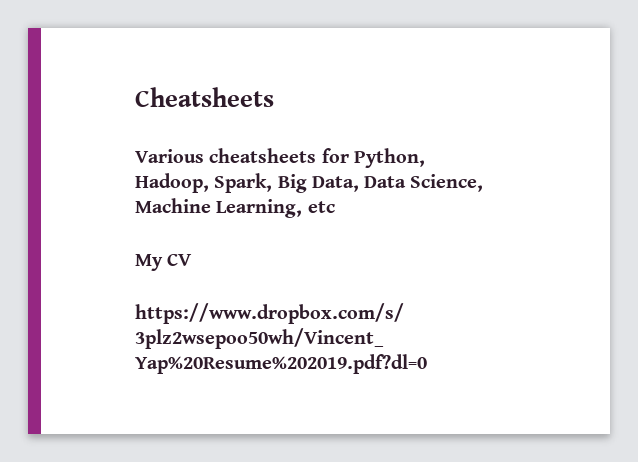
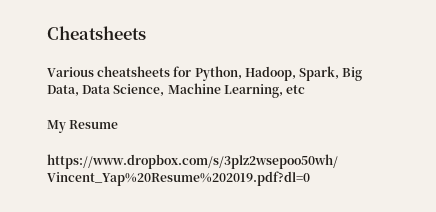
[167,253,193,266] CV -> [69,120,119,129] Resume

